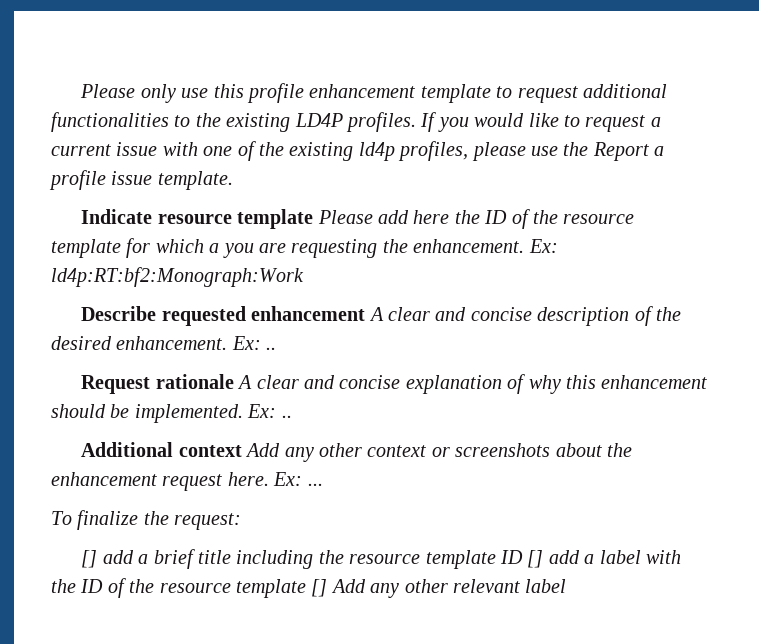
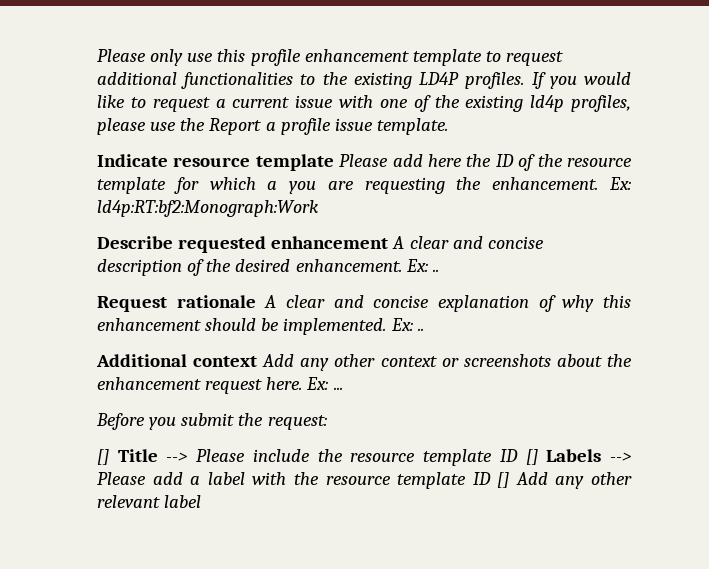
[51,510,139,530] To finalize -> [96,413,235,430] Before you submit
[102,549,544,569] add a brief title including the resource template ID [] -> [117,449,632,466] [97,472,146,485] Title --> Please include the resource template ID [] Labels --> Please
[80,578,306,598] ID of the resource template -> [325,472,491,489] resource template ID

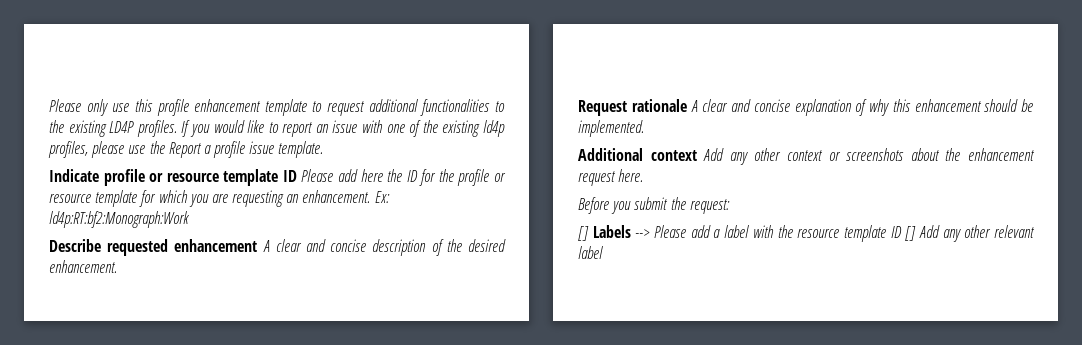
[152,97,290,112] request a current -> [282,122,329,137] report an
[173,154,334,171] resource template -> [103,169,297,186] profile or resource template ID
[518,154,563,171] of the -> [419,169,506,186] for the profile or
[267,181,278,190] a -> (188, 196) none
[456,177,482,190] the -> [286,194,300,203] an
[405,259,439,272] Ex: .. -> (117, 266) none
[390,318,424,331] Ex: .. -> (644, 128) none
[306,377,343,390] Ex: ... -> (644, 175) none
[117,449,538,466] Title --> Please include the resource template ID [] -> (589, 233) none

